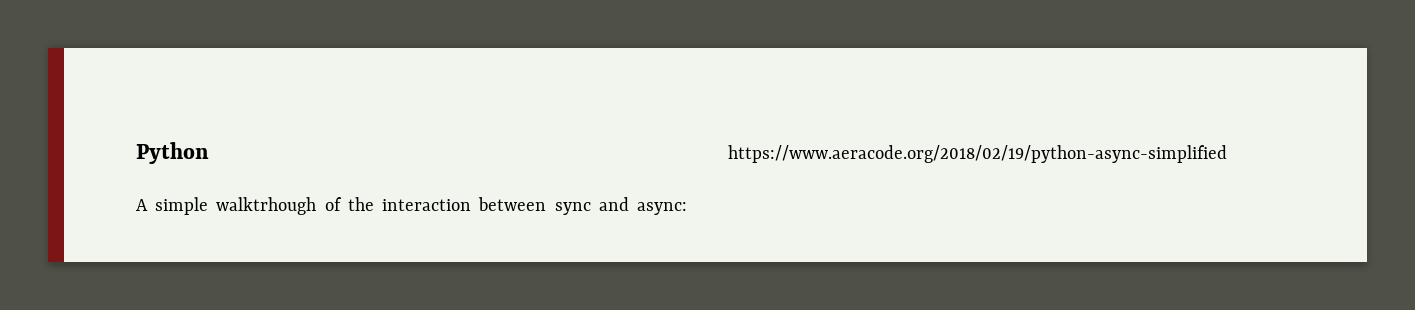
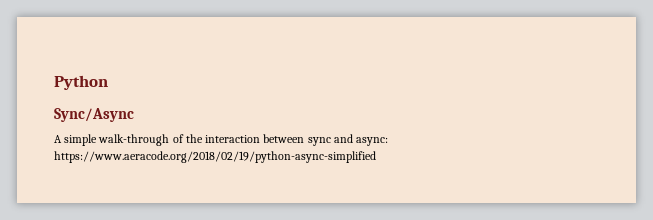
(209, 153) none -> [54,108,134,122] // Sync/Async
[216,197,317,215] walktrhough -> [98,134,170,146] walk-through

